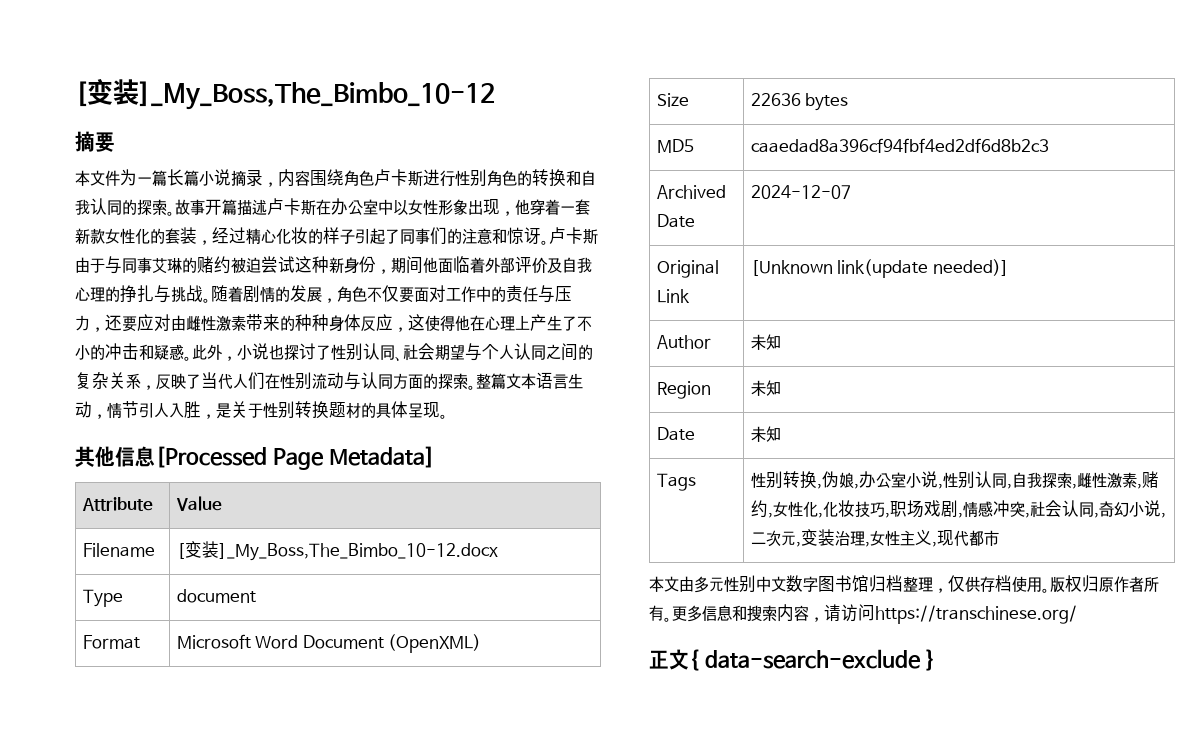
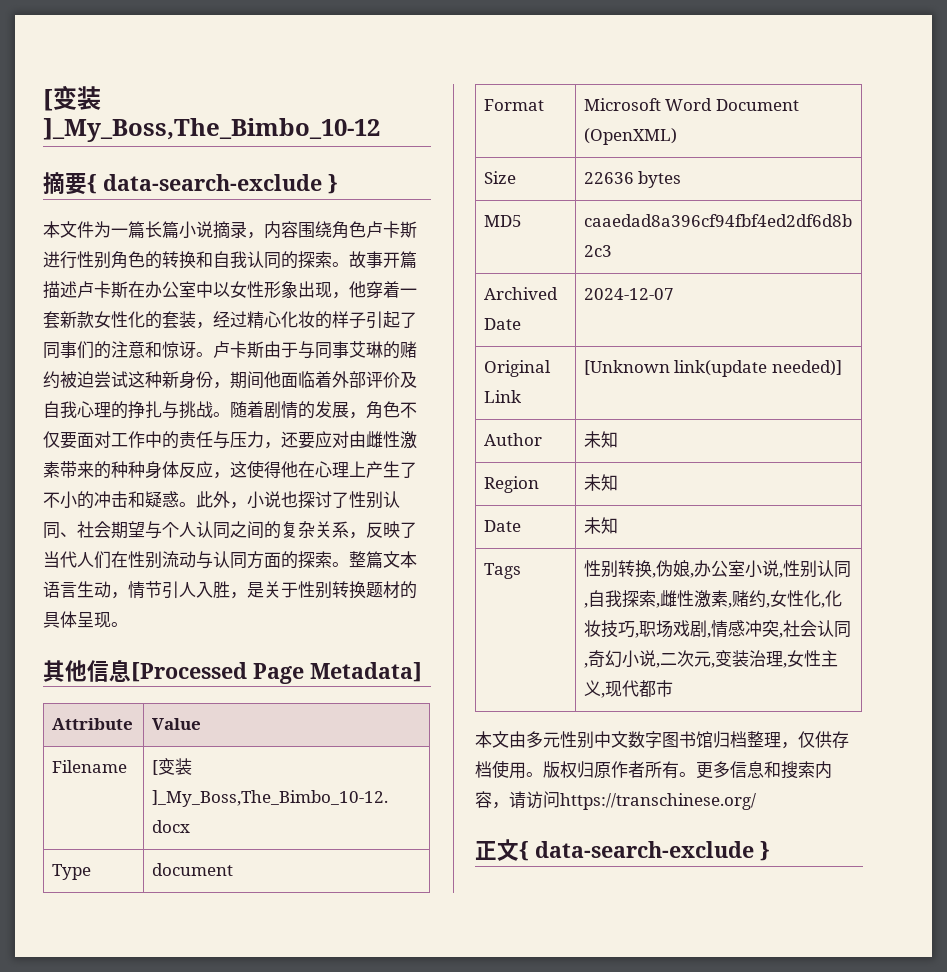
(115, 142) none -> [87,174,338,194] { data-search-exclude }

